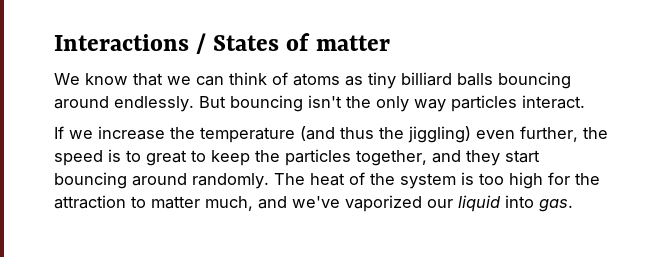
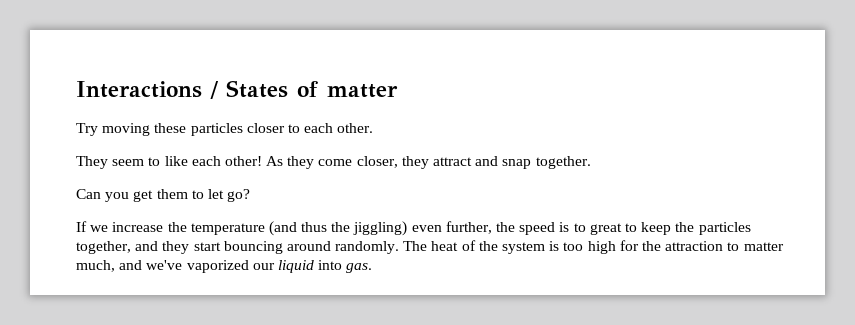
[54,72,571,89] [54,95,585,112] We know that we can think of atoms as tiny billiard balls bouncing around endlessly. But bouncing isn't the only way particles interact. -> [76,123,374,136] [76,156,591,169] [76,189,251,202] Try moving these particles closer to each other. // They seem to like each other! As they come closer, they attract and snap together. // Can you get them to let go?

